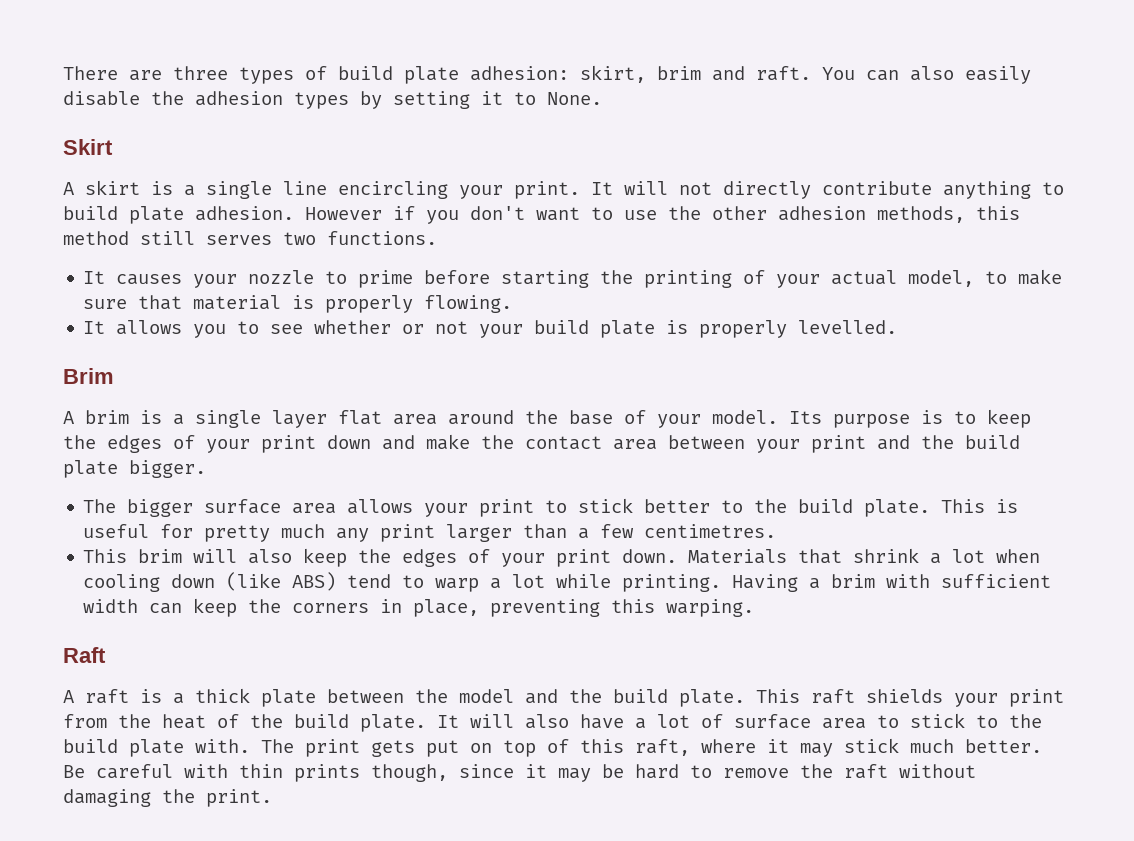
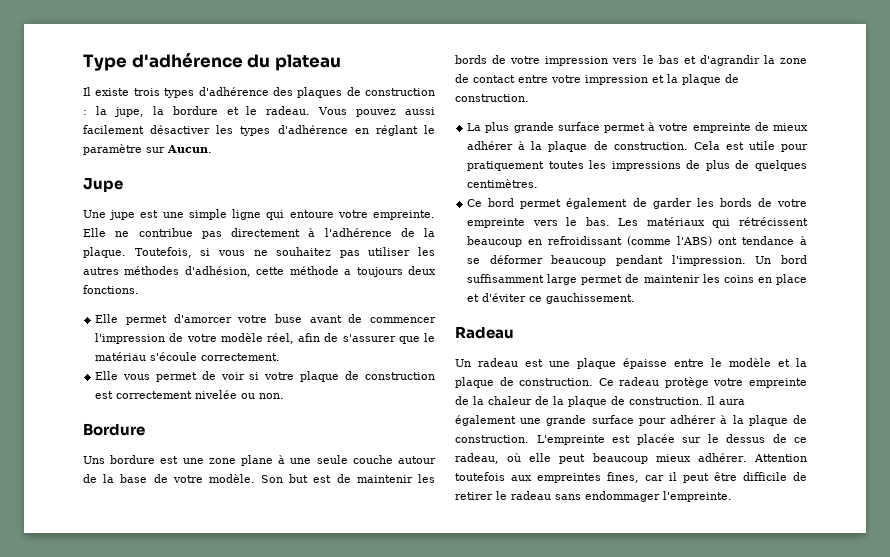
[63,65,1031,84] [63,91,602,109] [63,139,113,155] [63,180,1064,199] [63,206,1020,224] [63,231,437,245] [83,269,1063,288] [83,295,513,313] [83,320,898,338] [63,368,114,384] [63,409,1031,428] [63,434,1020,453] [63,460,206,478] [83,498,1019,517] [83,524,777,542] [83,548,1041,567] [83,572,1052,592] [83,598,755,617] [63,647,106,663] [63,688,1064,707] [63,713,1042,732] [63,738,1042,757] [63,764,976,782] [63,789,272,807] There are three types of build plate adhesion: skirt, brim and raft. You can also easily disable the adhesion types by setting it to None. // Skirt // A skirt is a single line encircling your print. It will not directly contribute anything to build plate adhesion. However if you don't want to use the other adhesion methods, this method still serves two functions. // It causes your nozzle to prime before starting the printing of your actual model, to make sure that material is properly flowing. // It allows you to see whether or not your build plate is properly levelled. // Brim // A brim is a single layer flat area around the base of your model. Its purpose is to keep the edges of your print down and make the contact area between your print and the build plate bigger. // The bigger surface area allows your print to stick better to the build plate. This is useful for pretty much any print larger than a few centimetres. // This brim will also keep the edges of your print down. Materials that shrink a lot when cooling down (like ABS) tend to warp a lot while printing. Having a brim with sufficient width can keep the corners in place, preventing this warping. // Raft // A raft is a thick plate between the model and the build plate. This raft shields your print from the heat of the build plate. It will also have a lot of surface area to stick to the build plate with. The print gets put on top of this raft, where it may stick much better. Be careful with thin prints though, since it may be hard to remove the raft without damaging the print. -> [83,53,341,71] [83,87,435,98] [83,106,435,117] [83,125,436,136] [83,144,212,155] [83,178,123,192] [83,209,436,220] [83,228,435,239] [83,247,435,258] [83,266,436,277] [83,285,139,294] [95,314,436,325] [95,333,435,344] [95,352,281,361] [95,371,435,382] [95,390,285,399] [83,423,145,436] [83,455,436,466] [83,474,436,483] [455,55,807,66] [455,74,739,85] [455,94,529,102] [467,122,808,133] [467,141,808,152] [467,160,807,171] [467,179,539,188] [467,198,807,209] [467,217,808,228] [467,236,807,247] [467,255,807,266] [467,274,807,285] [467,293,636,304] [455,326,514,339] [455,358,807,369] [455,377,807,388] [455,396,745,407] [455,415,807,426] [455,434,807,445] [455,453,807,464] [455,472,807,483] [455,491,732,502] Type d'adhérence du plateau // Il existe trois types d'adhérence des plaques de construction : la jupe, la bordure et le radeau. Vous pouvez aussi facilement désactiver les types d'adhérence en réglant le paramètre sur Aucun. // Jupe // Une jupe est une simple ligne qui entoure votre empreinte. Elle ne contribue pas directement à l'adhérence de la plaque. Toutefois, si vous ne souhaitez pas utiliser les autres méthodes d'adhésion, cette méthode a toujours deux fonctions. // Elle permet d'amorcer votre buse avant de commencer l'impression de votre modèle réel, afin de s'assurer que le matériau s'écoule correctement. // Elle vous permet de voir si votre plaque de construction est correctement nivelée ou non. // Bordure // Uns bordure est une zone plane à une seule couche autour de la base de votre modèle. Son but est de maintenir les bords de votre impression vers le bas et d'agrandir la zone de contact entre votre impression et la plaque de construction. // La plus grande surface permet à votre empreinte de mieux adhérer à la plaque de construction. Cela est utile pour pratiquement toutes les impressions de plus de quelques centimètres. // Ce bord permet également de garder les bords de votre empreinte vers le bas. Les matériaux qui rétrécissent beaucoup en refroidissant (comme l'ABS) ont tendance à se déformer beaucoup pendant l'impression. Un bord suffisamment large permet de maintenir les coins en place et d'éviter ce gauchissement. // Radeau // Un radeau est une plaque épaisse entre le modèle et la plaque de construction. Ce radeau protège votre empreinte de la chaleur de la plaque de construction. Il aura également une grande surface pour adhérer à la plaque de construction. L'empreinte est placée sur le dessus de ce radeau, où elle peut beaucoup mieux adhérer. Attention toutefois aux empreintes fines, car il peut être difficile de retirer le radeau sans endommager l'empreinte.

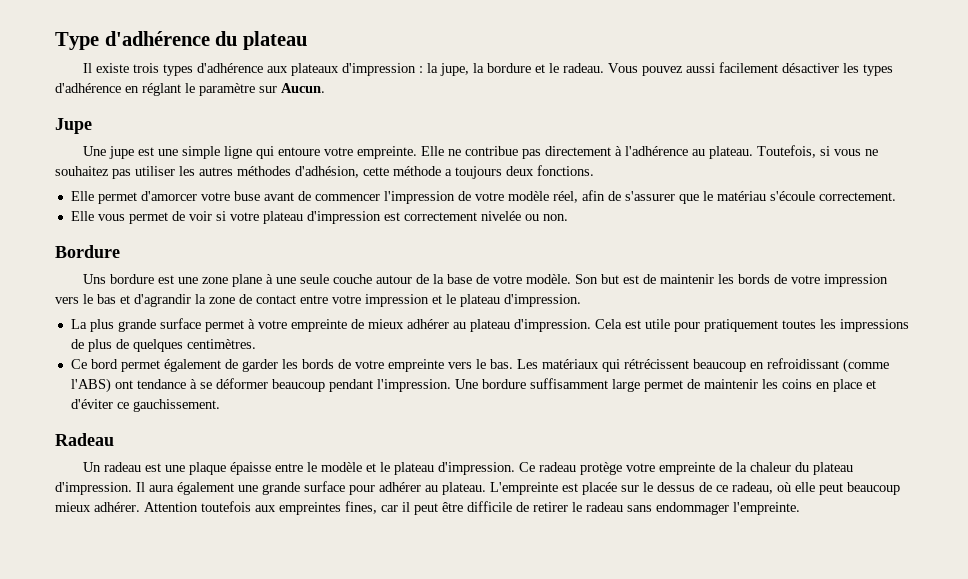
[272,87,435,98] des plaques de construction -> [266,63,416,76] aux plateaux d'impression
[400,228,435,237] [83,247,126,258] de la plaque. -> [691,146,753,159] au plateau.
[300,371,435,382] plaque de construction -> [262,211,381,224] plateau d'impression
[667,74,739,85] [455,94,529,102] la plaque de construction. -> [446,294,581,307] le plateau d'impression.
[518,141,688,152] à la plaque de construction. -> [452,319,591,332] au plateau d'impression.
[755,255,807,264] Un bord -> [454,379,526,389] Une bordure
[796,358,807,367] [455,377,594,388] la plaque de construction. -> [379,462,515,475] le plateau d'impression.
[535,396,703,407] de la plaque de construction. -> [794,462,853,475] [55,482,132,495] du plateau d'impression.
[720,415,807,426] [455,435,529,443] à la plaque de construction. -> [425,482,486,495] au plateau.

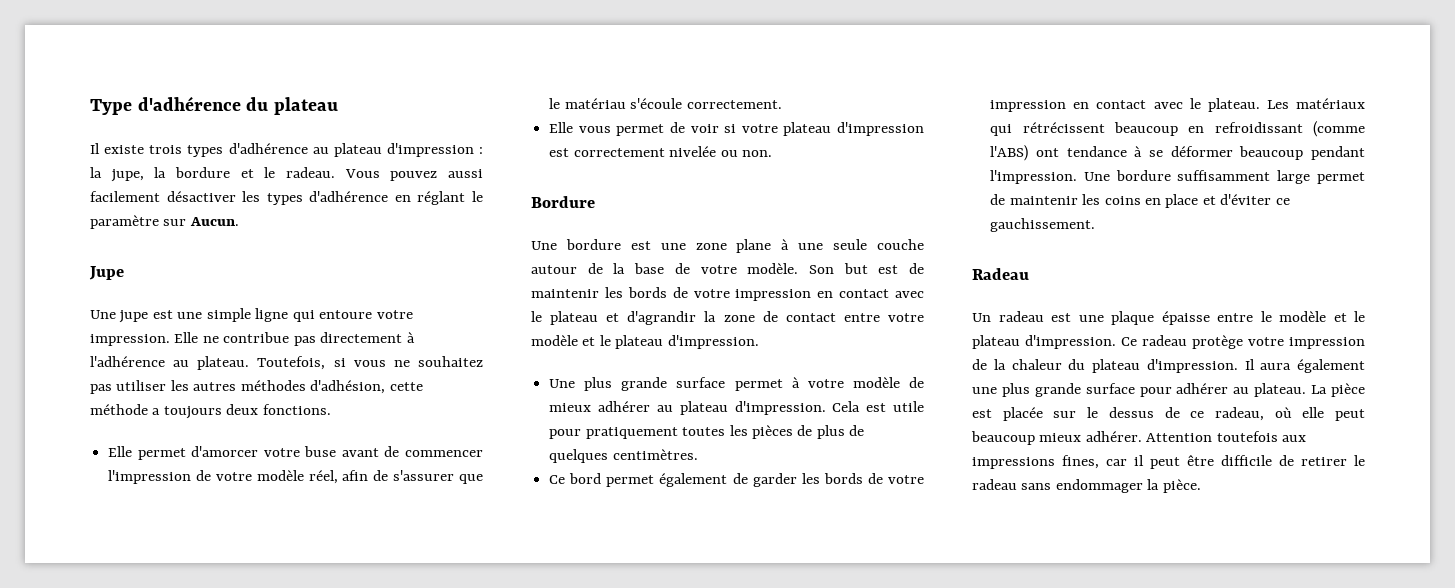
[266,63,339,76] aux plateaux -> [312,143,382,157] au plateau
[356,146,417,159] empreinte. -> [90,334,170,346] impression.
[82,274,106,284] Uns -> [531,241,557,250] Une
[55,294,116,304] vers le bas -> [817,289,924,298] [531,311,599,325] en contact avec le plateau
[365,294,429,307] impression -> [531,335,578,346] modèle
[70,319,87,329] La -> [549,379,576,388] Une
[290,319,347,332] empreinte -> [852,377,900,388] modèle
[839,319,909,332] impressions -> [751,425,793,439] pièces
[387,359,513,372] empreinte vers le bas. -> [990,98,1260,112] impression en contact avec le plateau.
[658,462,715,475] empreinte -> [1289,337,1365,349] impression
(258, 488) none -> [1001,383,1030,397] plus
[490,482,558,495] L'empreinte -> [1311,383,1365,397] La pièce
[279,502,341,515] empreintes -> [972,457,1055,469] impressions
[733,502,800,515] l'empreinte. -> [1147,479,1201,493] la pièce.

